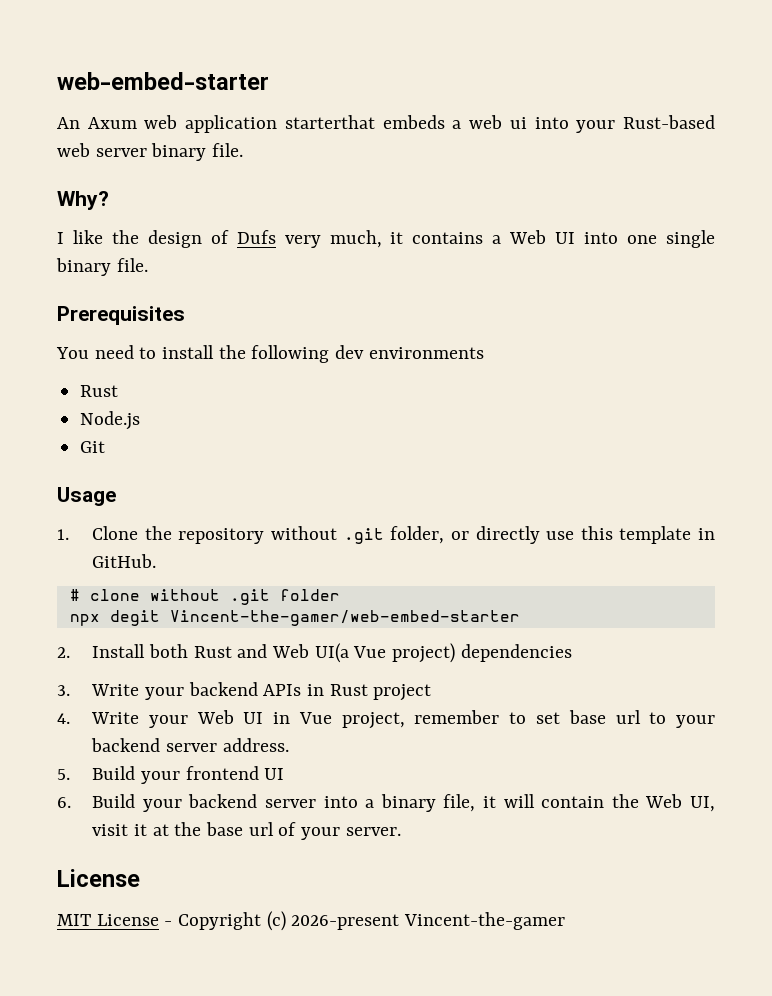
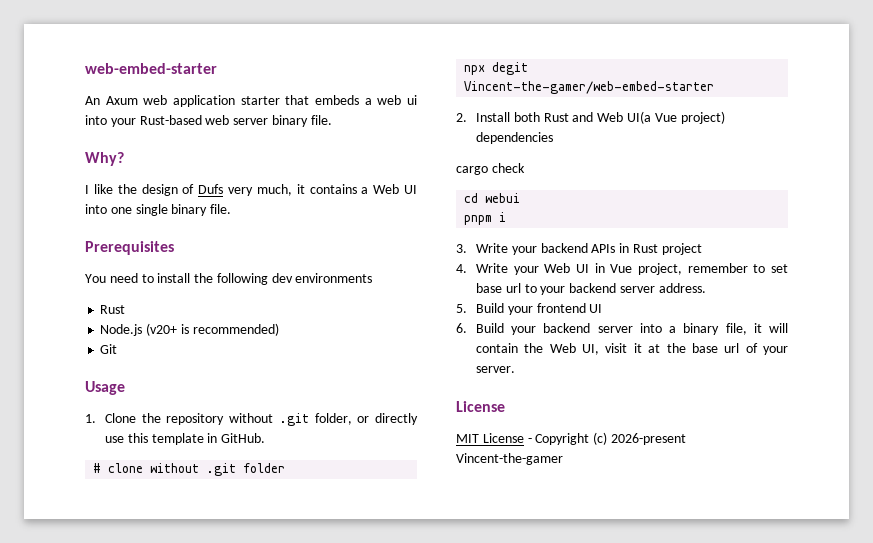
[284,115,375,129] starterthat -> [240,95,310,105] starter that
(141, 420) none -> [146,323,279,336] (v20+ is recommended)
(572, 653) none -> [456,163,525,175] [464,193,521,203] [464,212,507,225] // cargo check // cd webui // pnpm i

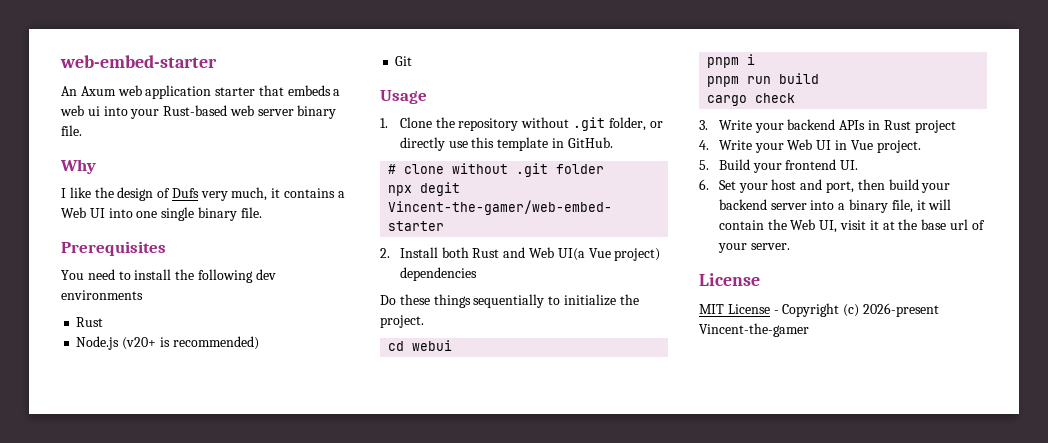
[85,152,124,166] Why? -> [60,159,96,174] Why
[456,163,525,175] cargo check -> [380,294,639,308] [380,315,424,328] Do these things sequentially to initialize the project.
(507, 217) none -> [707,73,820,87] [707,93,796,106] // pnpm run build // cargo check
[638,263,788,275] [476,283,706,295] project, remember to set base url to your backend server address. -> [876,140,921,153] project.
[589,304,603,313] UI -> [840,160,859,170] UI.
[476,323,505,333] Build -> [718,179,919,193] Set your host and port, then build

